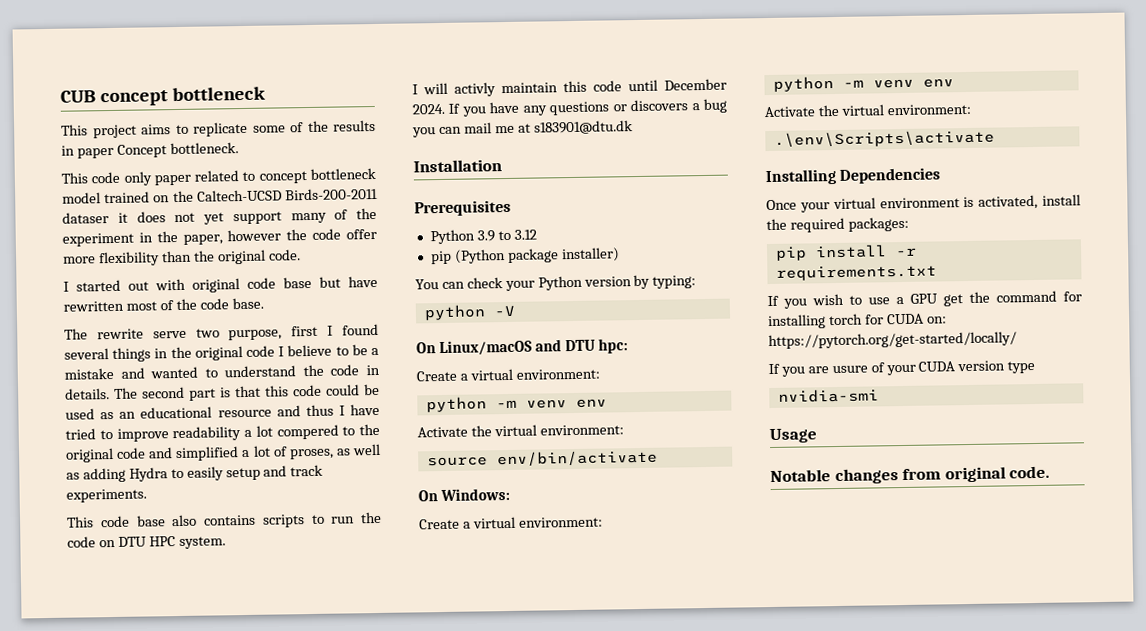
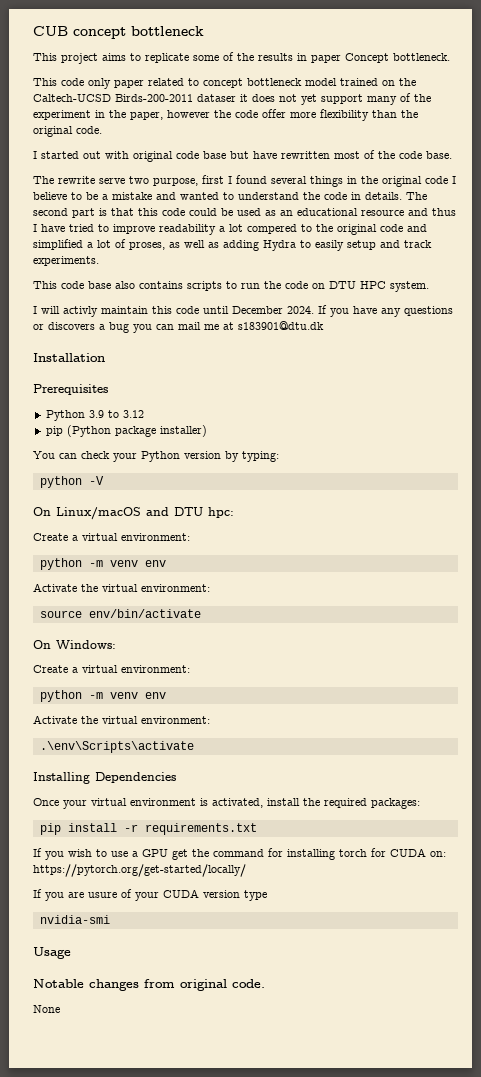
(1051, 472) none -> [33,1005,60,1013] // None

